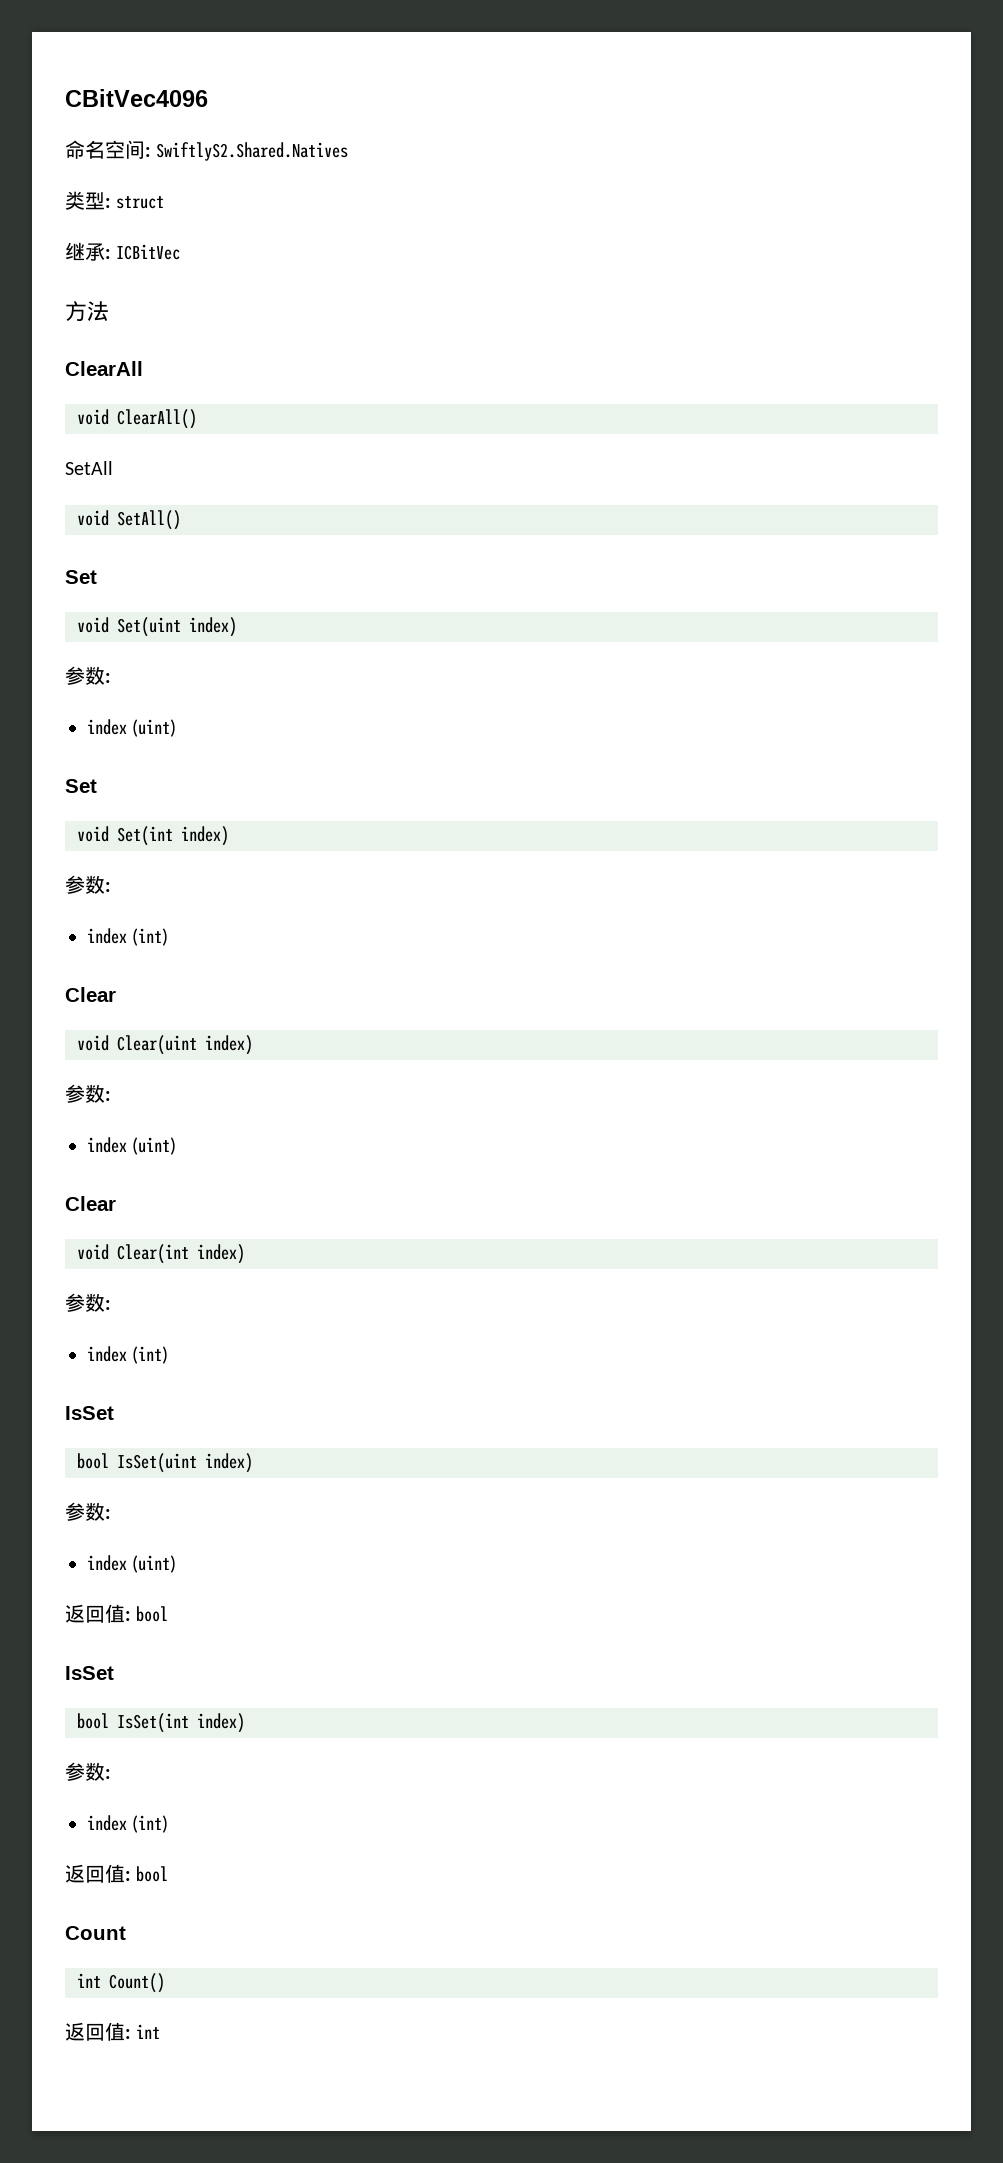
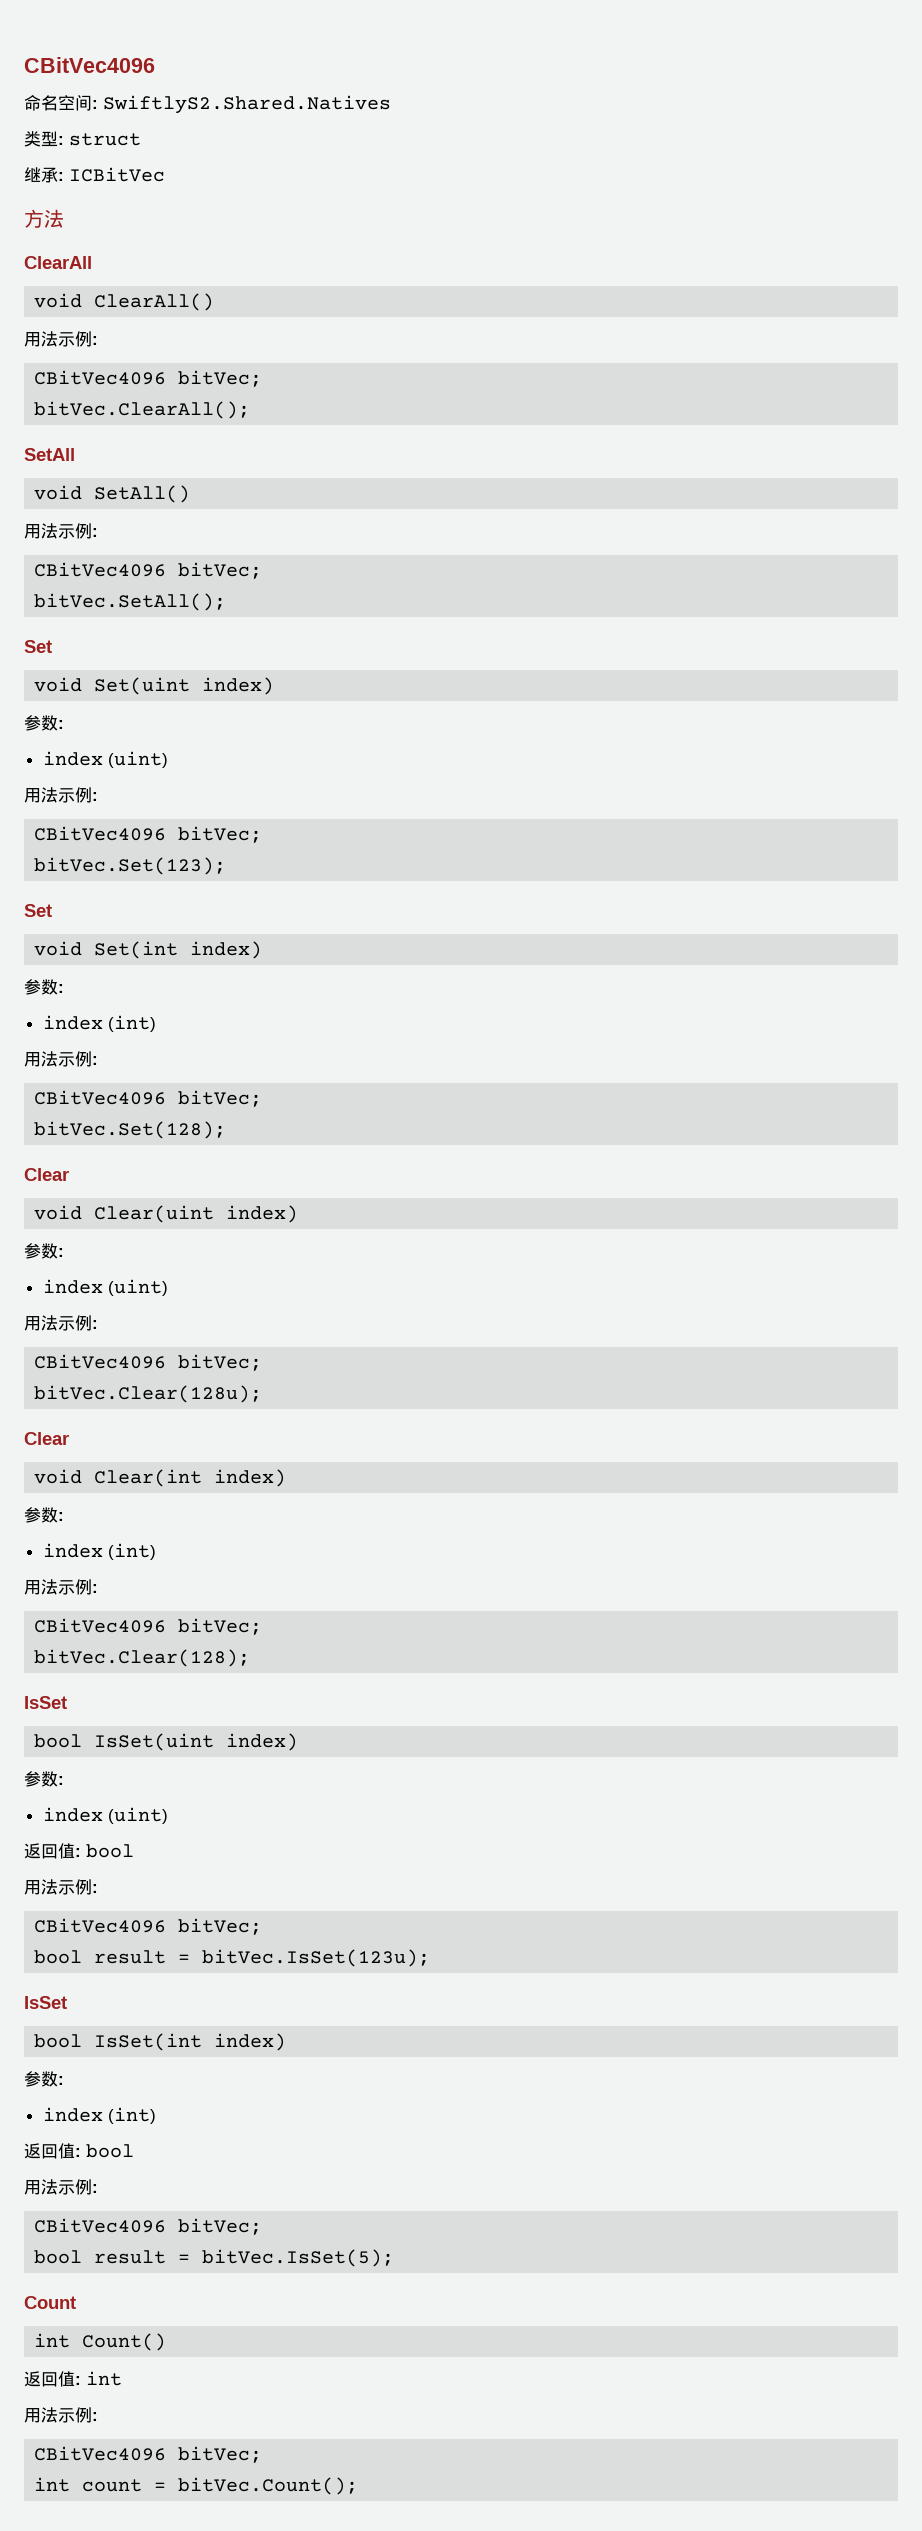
[65,461,113,475] [77,510,181,530] SetAll // void SetAll() -> [24,331,98,347] [34,370,263,387] [34,401,251,419] [24,448,75,461] [34,485,191,503] [24,523,98,539] [34,562,263,579] [34,593,227,611] 用法示例: // CBitVec4096 bitVec; // bitVec.ClearAll(); // SetAll // void SetAll() // 用法示例: // CBitVec4096 bitVec; // bitVec.SetAll();
(177, 728) none -> [24,787,98,803] [34,826,263,843] [34,857,227,875] // 用法示例: // CBitVec4096 bitVec; // bitVec.Set(123);
(169, 937) none -> [24,1051,98,1067] [34,1090,263,1107] [34,1121,227,1139] // 用法示例: // CBitVec4096 bitVec; // bitVec.Set(128);
(177, 1146) none -> [24,1315,98,1331] [34,1354,263,1371] [34,1385,263,1403] // 用法示例: // CBitVec4096 bitVec; // bitVec.Clear(128u);
(169, 1355) none -> [24,1579,98,1595] [34,1618,263,1635] [34,1649,251,1667] // 用法示例: // CBitVec4096 bitVec; // bitVec.Clear(128);
(169, 1614) none -> [24,1879,98,1895] [34,1918,263,1935] [34,1949,431,1967] // 用法示例: // CBitVec4096 bitVec; // bool result = bitVec.IsSet(123u);
(169, 1874) none -> [24,2179,98,2195] [34,2218,263,2235] [34,2249,395,2267] // 用法示例: // CBitVec4096 bitVec; // bool result = bitVec.IsSet(5);
(161, 2031) none -> [24,2407,98,2423] [34,2446,263,2463] [34,2477,359,2495] // 用法示例: // CBitVec4096 bitVec; // int count = bitVec.Count();

